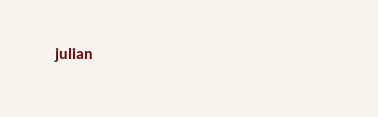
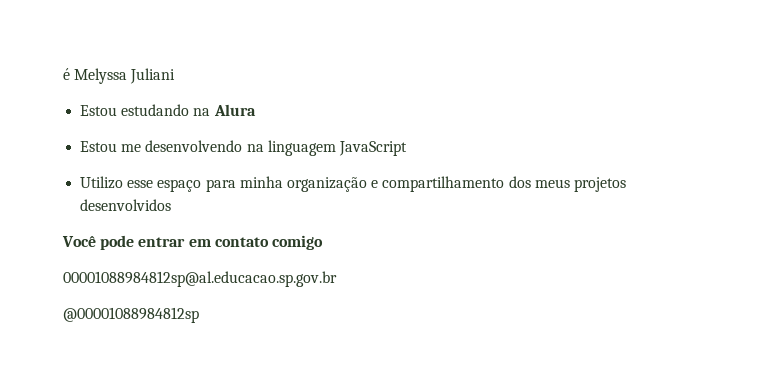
[54,48,93,62] julian -> [63,68,176,84] [80,104,256,116] [80,140,407,156] [80,176,626,192] [80,199,172,211] [62,235,323,250] [63,271,337,287] [63,307,199,323] é Melyssa Juliani // Estou estudando na Alura // Estou me desenvolvendo na linguagem JavaScript // Utilizo esse espaço para minha organização e compartilhamento dos meus projetos desenvolvidos // Você pode entrar em contato comigo // 00001088984812sp@al.educacao.sp.gov.br // @00001088984812sp

